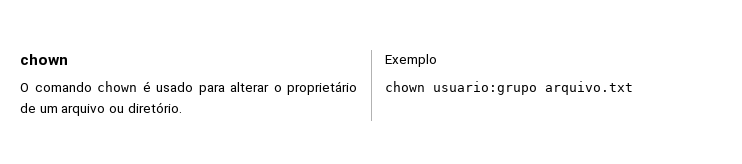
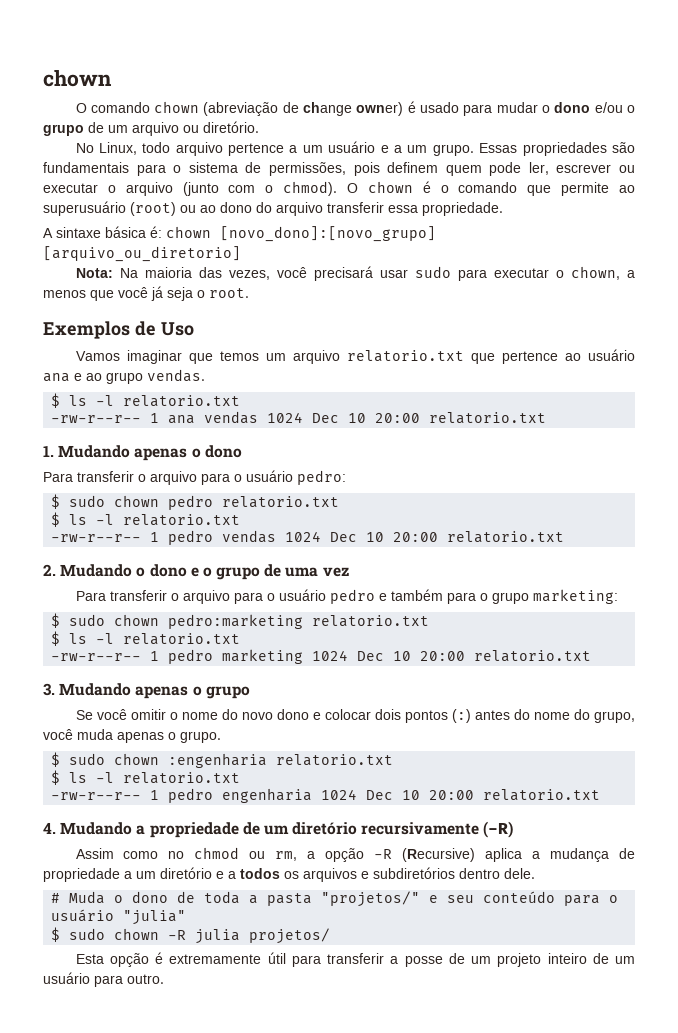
[142,81,357,95] é usado para alterar o proprietário -> [203,101,635,116] [43,124,84,136] (abreviação de change owner) é usado para mudar o dono e/ou o grupo
[385,54,437,67] [385,81,633,95] Exemplo // chown usuario:grupo arquivo.txt -> [75,141,636,156] [43,162,635,176] [43,181,635,196] [43,201,503,216] [43,226,436,242] [43,246,241,262] [75,266,635,281] [43,286,249,301] [43,321,194,339] [75,349,635,364] [43,369,205,384] [51,393,241,408] [51,411,547,424] [43,445,242,461] [43,470,346,485] [51,494,340,510] [51,512,241,527] [51,530,565,545] [43,564,349,580] [75,589,618,604] [51,613,430,629] [51,631,241,646] [51,649,592,664] [43,683,250,699] [75,709,636,723] [43,729,221,743] [51,752,394,768] [51,770,241,785] [51,788,601,803] [43,821,514,838] [75,847,635,862] [43,867,535,882] [51,891,619,907] [51,909,187,925] [51,927,331,944] [75,952,635,967] [43,972,164,987] No Linux, todo arquivo pertence a um usuário e a um grupo. Essas propriedades são fundamentais para o sistema de permissões, pois definem quem pode ler, escrever ou executar o arquivo (junto com o chmod). O chown é o comando que permite ao superusuário (root) ou ao dono do arquivo transferir essa propriedade. // A sintaxe básica é: chown [novo_dono]:[novo_grupo] [arquivo_ou_diretorio] // Nota: Na maioria das vezes, você precisará usar sudo para executar o chown, a menos que você já seja o root. // Exemplos de Uso // Vamos imaginar que temos um arquivo relatorio.txt que pertence ao usuário ana e ao grupo vendas. // $ ls -l relatorio.txt // -rw-r--r-- 1 ana vendas 1024 Dec 10 20:00 relatorio.txt // 1. Mudando apenas o dono // Para transferir o arquivo para o usuário pedro: // $ sudo chown pedro relatorio.txt // $ ls -l relatorio.txt // -rw-r--r-- 1 pedro vendas 1024 Dec 10 20:00 relatorio.txt // 2. Mudando o dono e o grupo de uma vez // Para transferir o arquivo para o usuário pedro e também para o grupo marketing: // $ sudo chown pedro:marketing relatorio.txt // $ ls -l relatorio.txt // -rw-r--r-- 1 pedro marketing 1024 Dec 10 20:00 relatorio.txt // 3. Mudando apenas o grupo // Se você omitir o nome do novo dono e colocar dois pontos (:) antes do nome do grupo, você muda apenas o grupo. // $ sudo chown :engenharia relatorio.txt // $ ls -l relatorio.txt // -rw-r--r-- 1 pedro engenharia 1024 Dec 10 20:00 relatorio.txt // 4. Mudando a propriedade de um diretório recursivamente (-R) // Assim como no chmod ou rm, a opção -R (Recursive) aplica a mudança de propriedade a um diretório e a todos os arquivos e subdiretórios dentro dele. // # Muda o dono de toda a pasta "projetos/" e seu conteúdo para o usuário "julia" // $ sudo chown -R julia projetos/ // Esta opção é extremamente útil para transferir a posse de um projeto inteiro de um usuário para outro.

